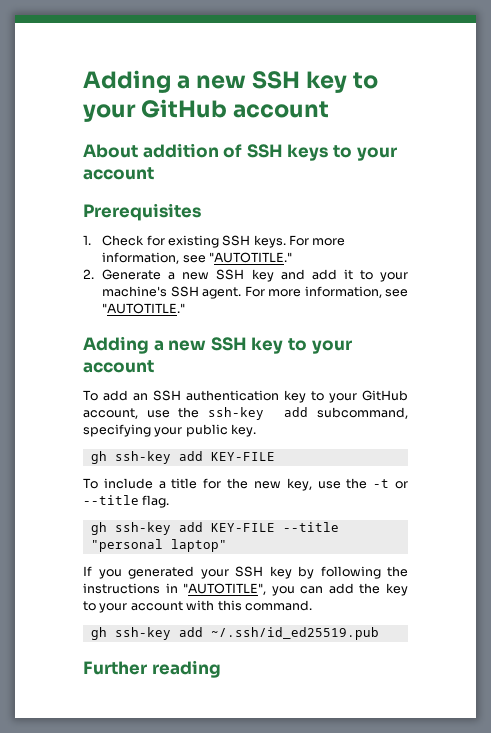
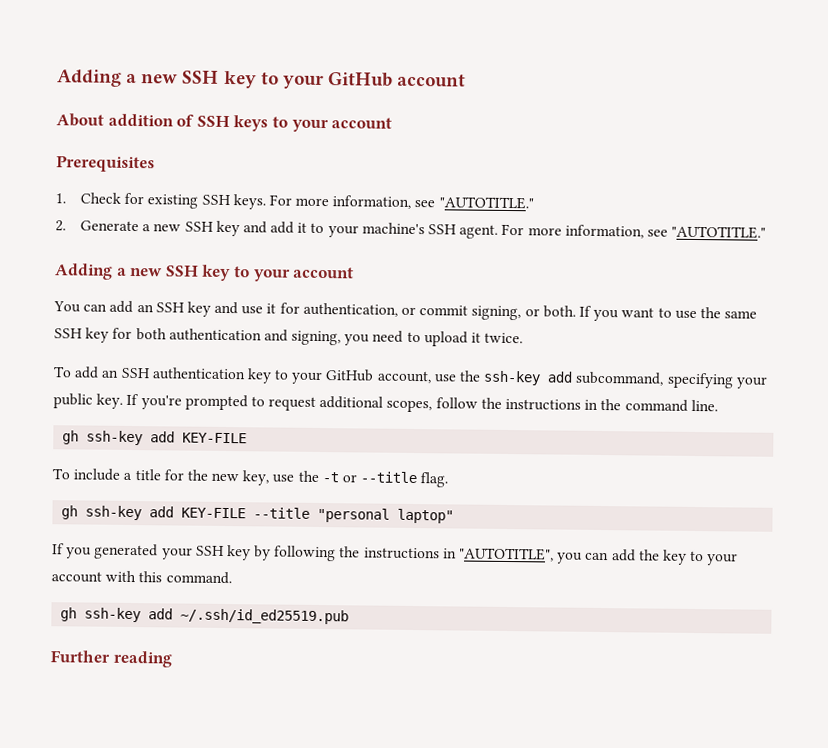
(154, 366) none -> [53,300,758,322] [54,327,524,347] // You can add an SSH key and use it for authentication, or commit signing, or both. If you want to use the same SSH key for both authentication and signing, you need to upload it twice.
(257, 430) none -> [126,393,718,413] If you're prompted to request additional scopes, follow the instructions in the command line.

